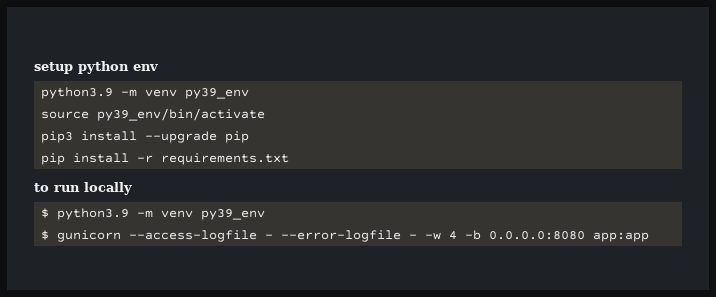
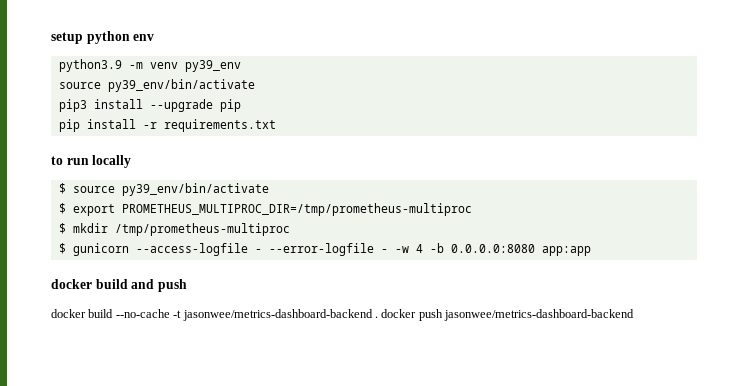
[56,208,265,220] python3.9 -m venv py39_env -> [72,183,269,196] [58,203,472,216] [58,223,290,236] source py39_env/bin/activate // $ export PROMETHEUS_MULTIPROC_DIR=/tmp/prometheus-multiproc // $ mkdir /tmp/prometheus-multiproc
(649, 237) none -> [51,279,187,292] [51,309,634,321] // docker build and push // docker build --no-cache -t jasonwee/metrics-dashboard-backend . docker push jasonwee/metrics-dashboard-backend

